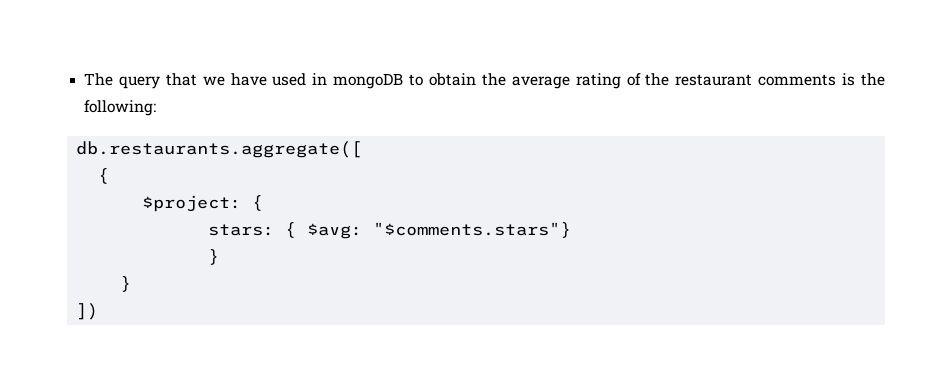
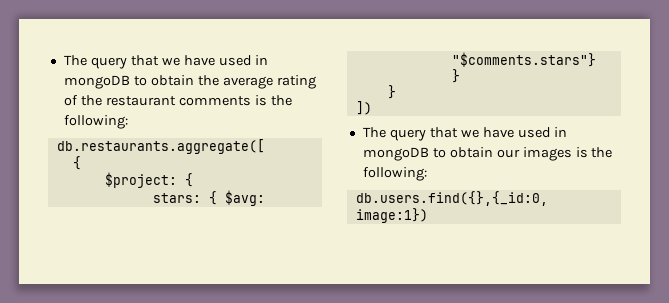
(99, 311) none -> [362,127,568,141] [362,147,613,161] [362,167,427,181] [355,191,548,206] [355,208,428,223] // The query that we have used in mongoDB to obtain our images is the following: // db.users.find({},{_id:0, image:1})

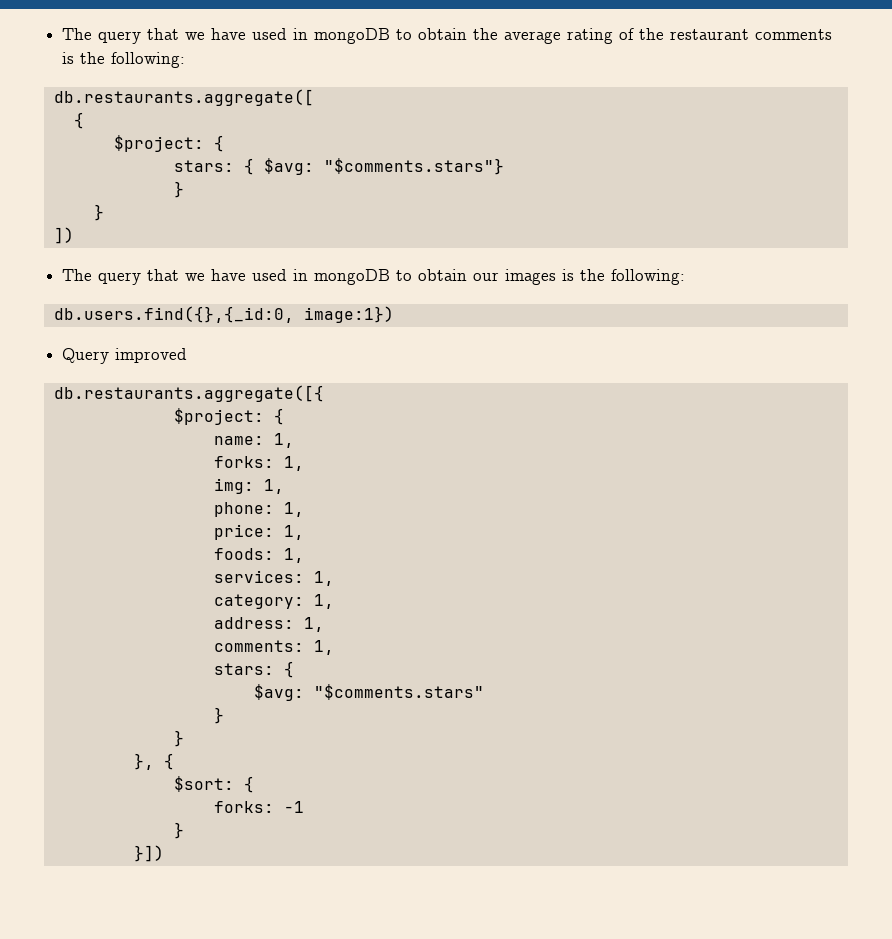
(428, 215) none -> [62,348,188,364] [53,385,324,402] [173,408,284,425] [213,433,294,448] [213,456,304,471] [213,478,284,494] [213,502,304,517] [213,524,304,540] [213,548,304,563] [213,570,334,586] [213,594,334,609] [213,617,324,632] [213,640,334,655] [213,661,294,678] [253,684,484,701] [213,707,224,724] [173,730,184,747] [133,753,174,770] [173,776,254,793] [213,801,304,813] [173,822,184,839] [133,845,164,862] // Query improved // db.restaurants.aggregate([{ // $project: { // name: 1, // forks: 1, // img: 1, // phone: 1, // price: 1, // foods: 1, // services: 1, // category: 1, // address: 1, // comments: 1, // stars: { // $avg: "$comments.stars" // } // } // }, { // $sort: { // forks: -1 // } // }])

